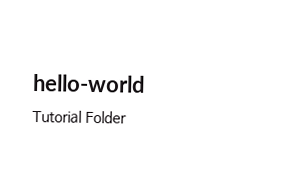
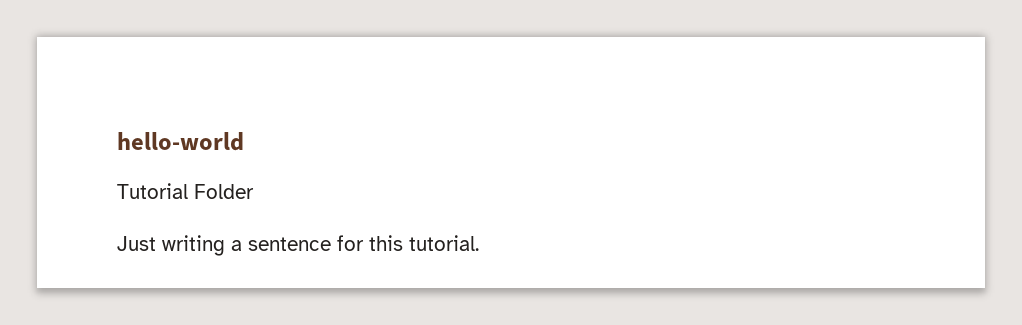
(127, 117) none -> [117,235,479,256] // Just writing a sentence for this tutorial.

